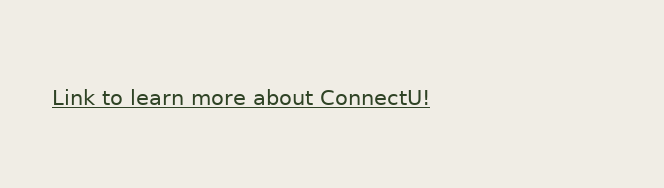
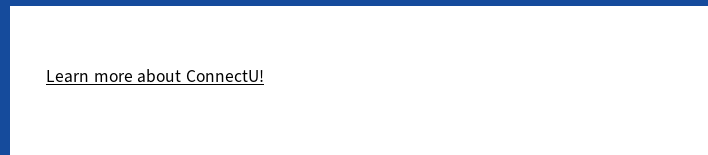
[52,89,184,105] Link to learn -> [46,70,89,83] Learn

